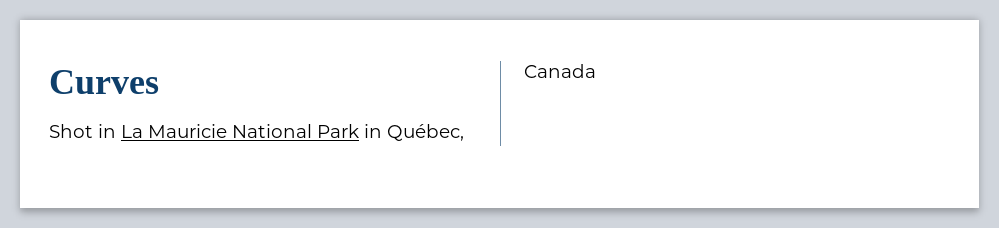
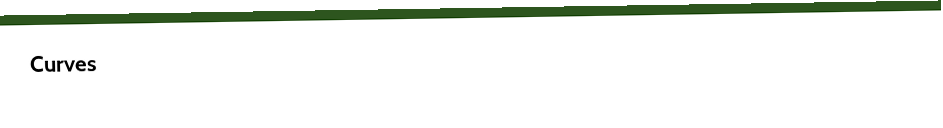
[49,124,464,141] [524,64,596,78] // Shot in La Mauricie National Park in Québec, Canada -> (98, 64) none

